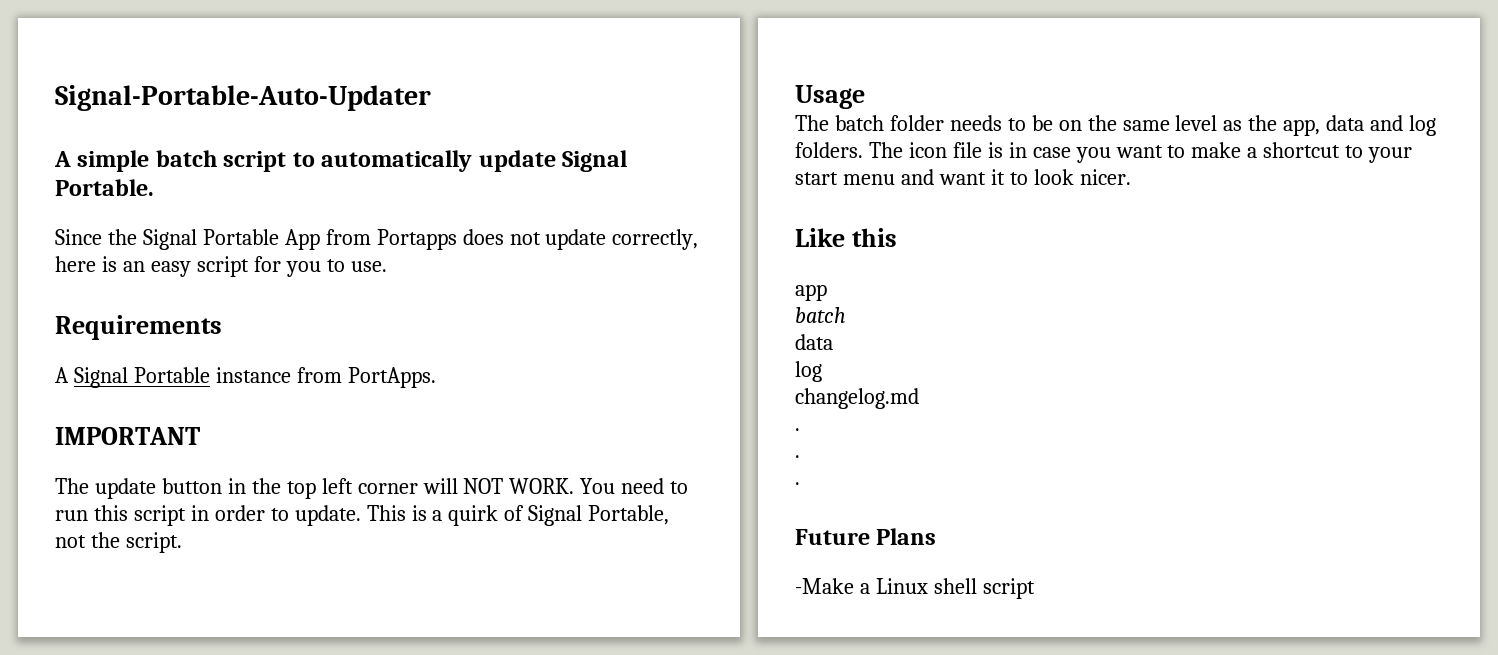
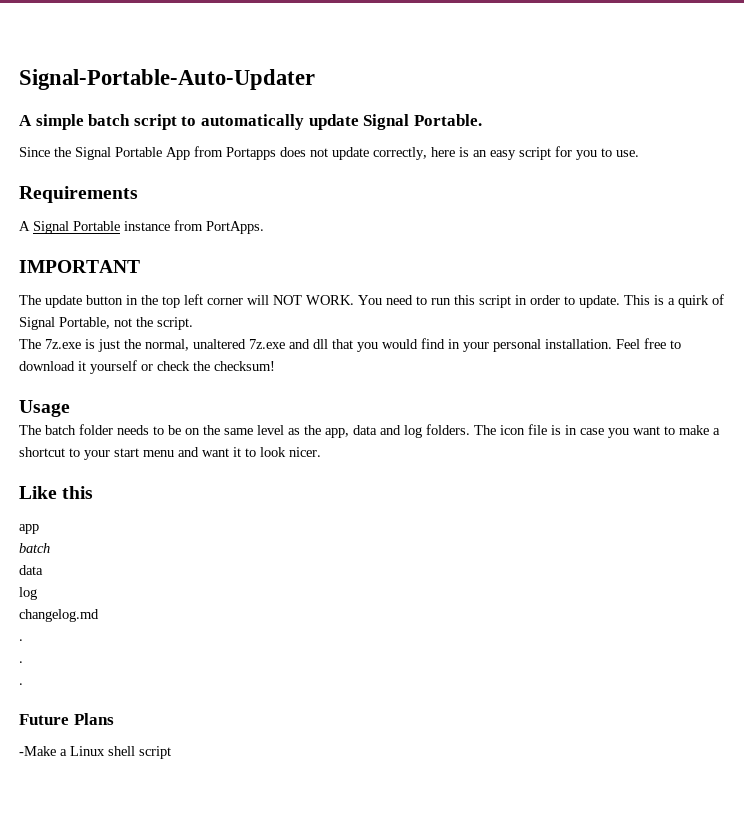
(182, 542) none -> [19,338,681,352] [19,360,275,374] // The 7z.exe is just the normal, unaltered 7z.exe and dll that you would find in your personal installation. Feel free to download it yourself or check the checksum!

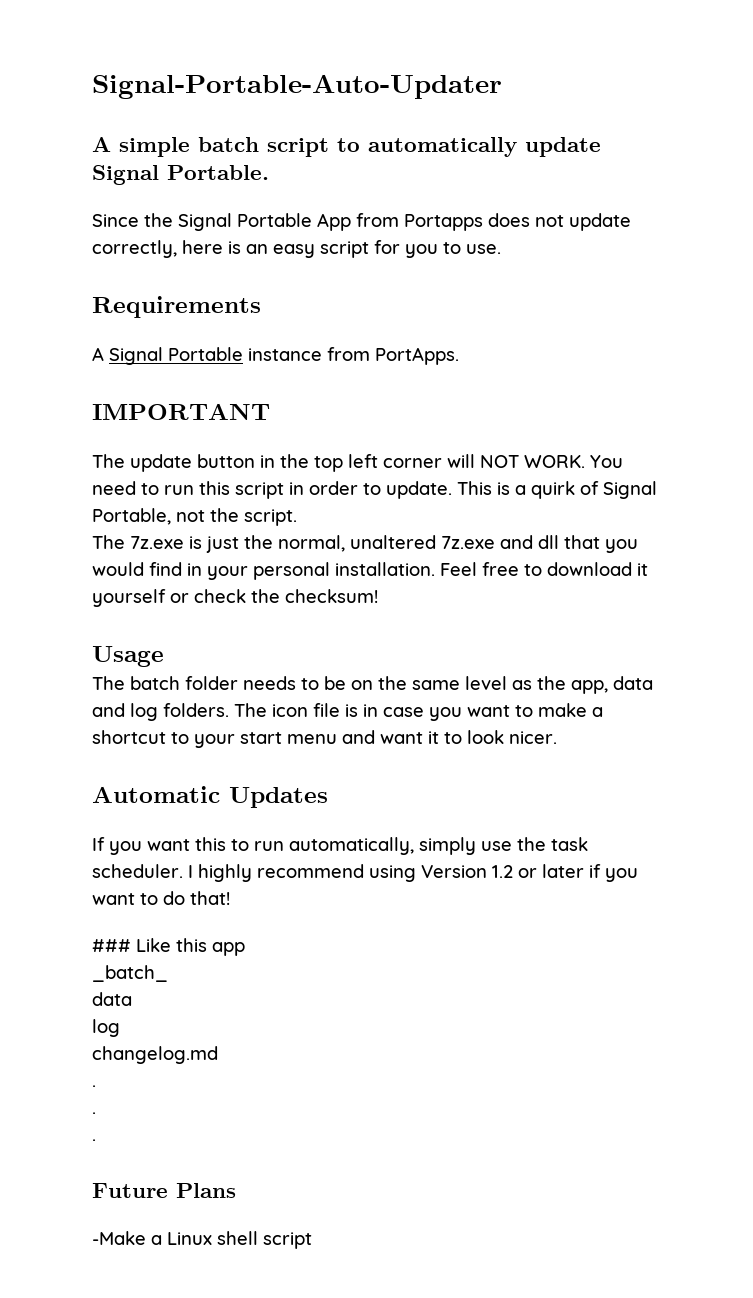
(321, 452) none -> [92,786,328,808] [92,837,588,855] [92,864,638,882] [92,891,230,905] [92,939,131,952] Automatic Updates // If you want this to run automatically, simply use the task scheduler. I highly recommend using Version 1.2 or later if you want to do that! // ###
(94, 492) // -> (207, 945) none
[19,543,50,553] batch -> [92,965,168,982] _batch_

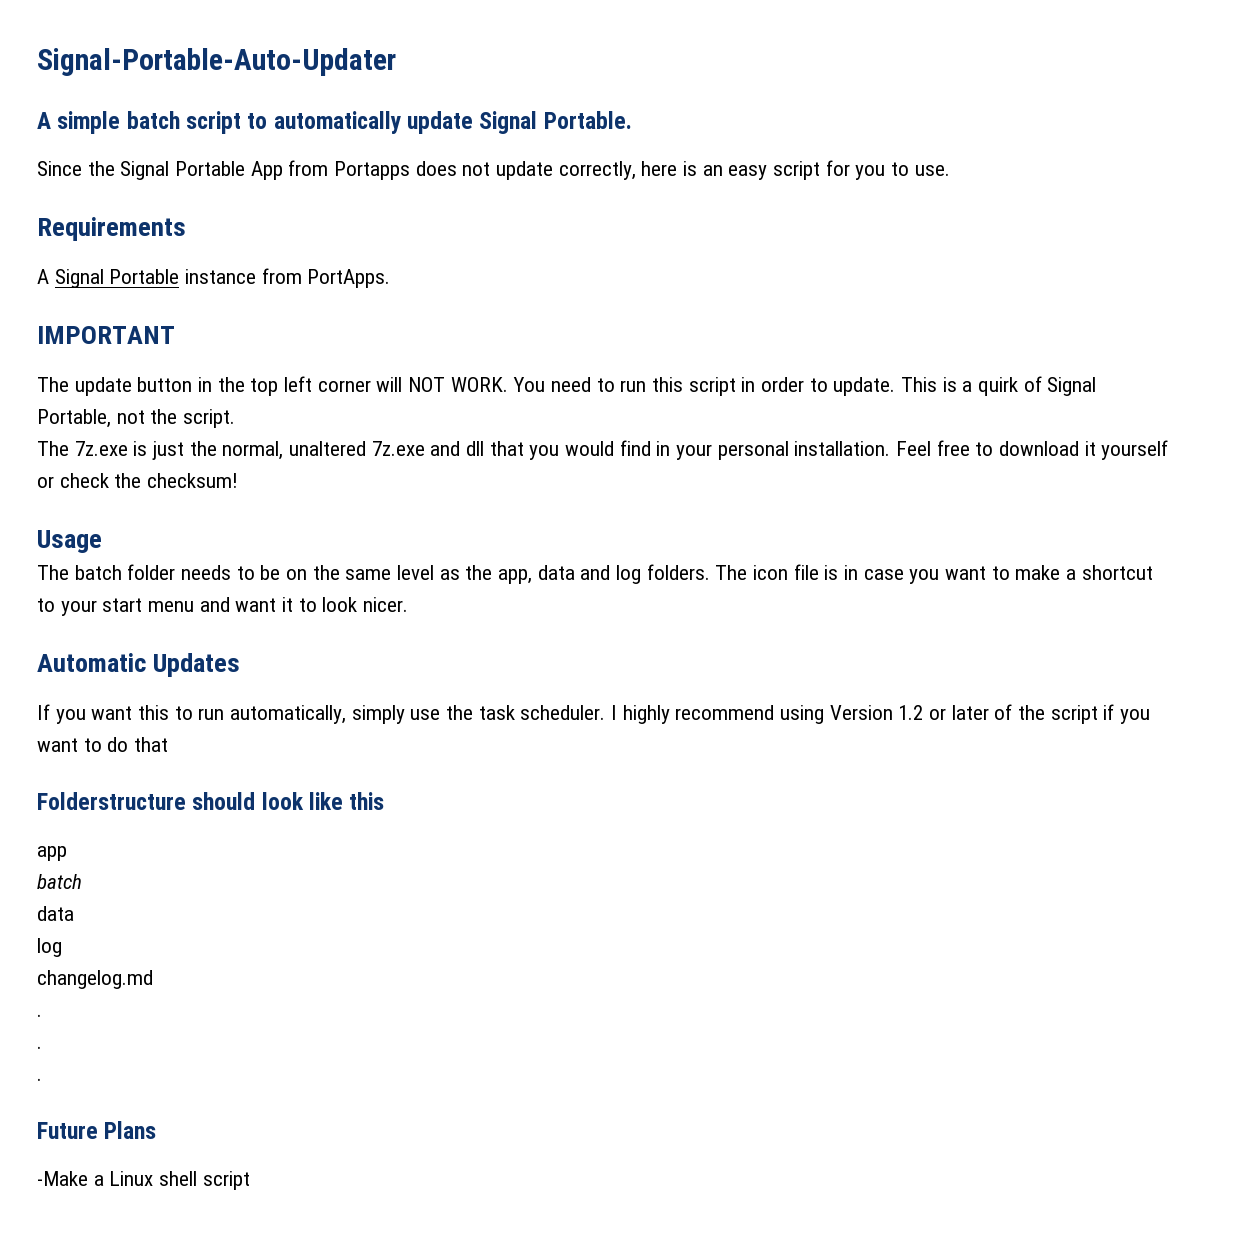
(584, 871) none -> [994,704,1098,724] of the script
[190,891,230,905] [92,938,207,952] that! // ### Like this -> [134,737,169,752] [37,792,385,810] that // Folderstructure should look like this //
[92,965,168,982] _batch_ -> [37,874,82,889] batch

